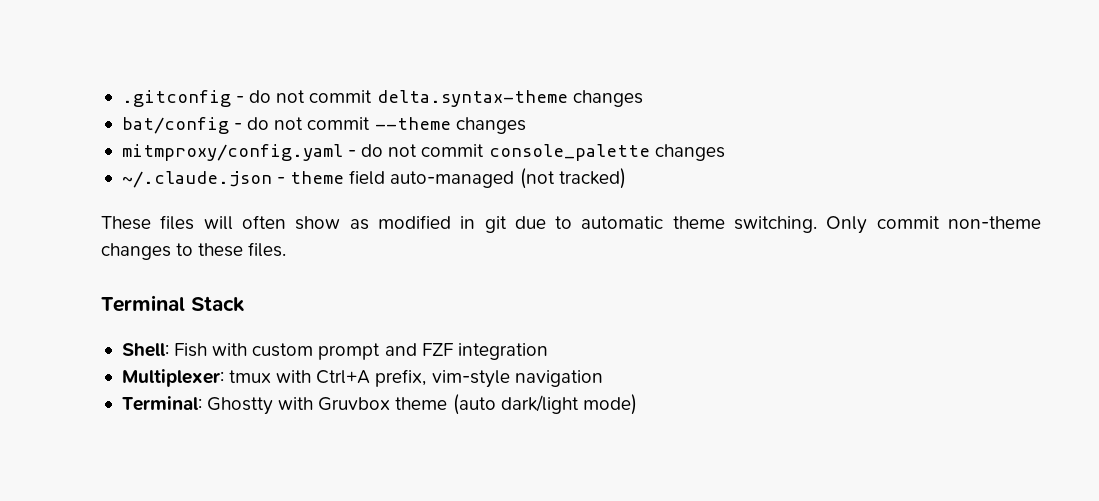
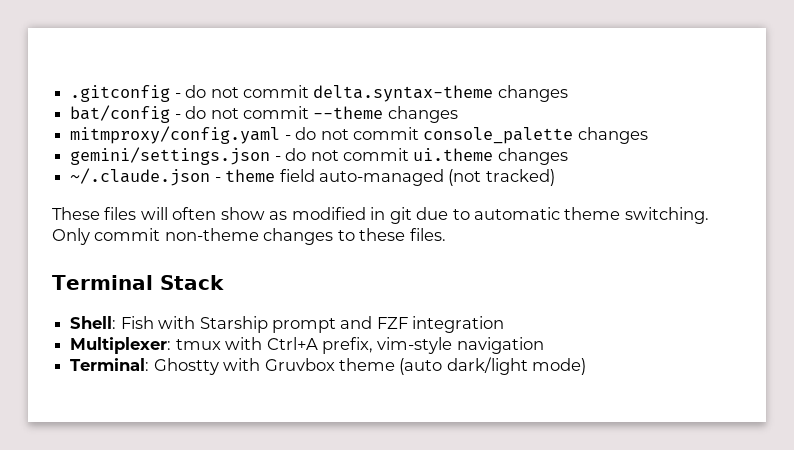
(725, 152) none -> [70,147,568,165] // gemini/settings.json - do not commit ui.theme changes
[252,343,314,357] custom -> [199,316,268,333] Starship

